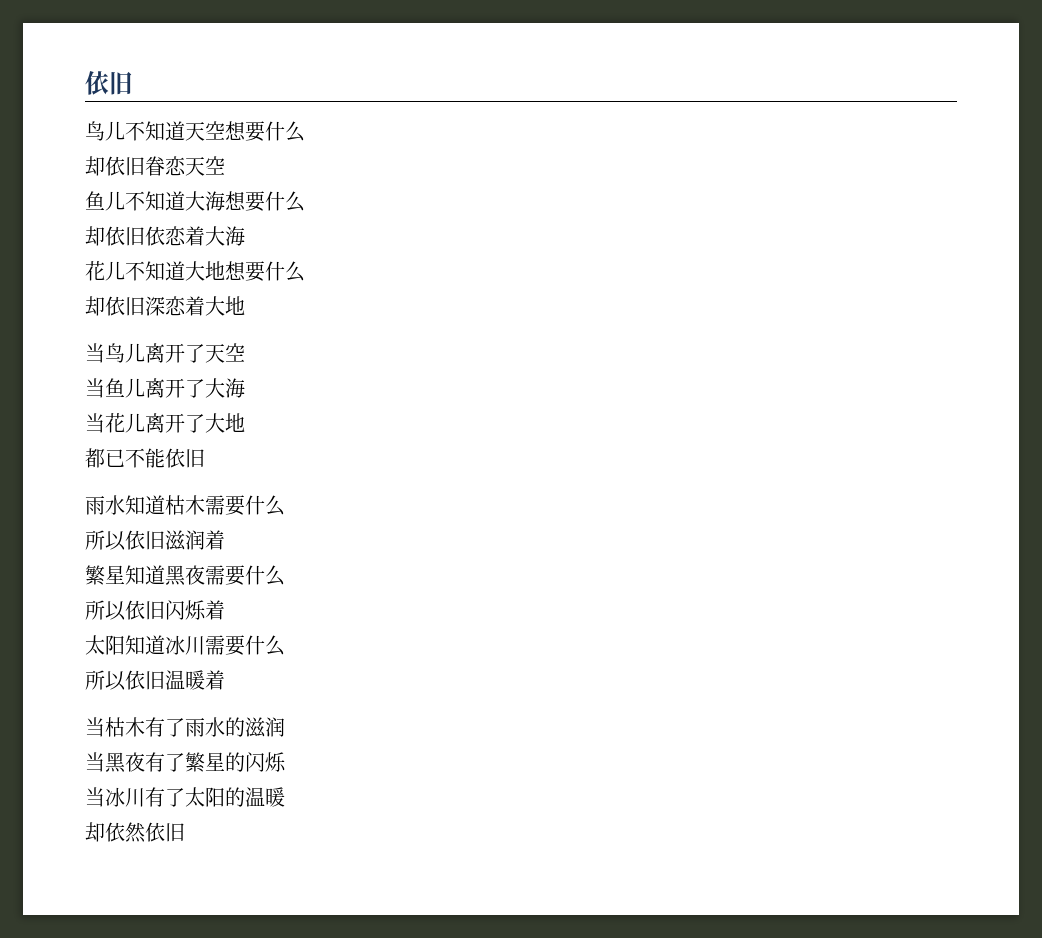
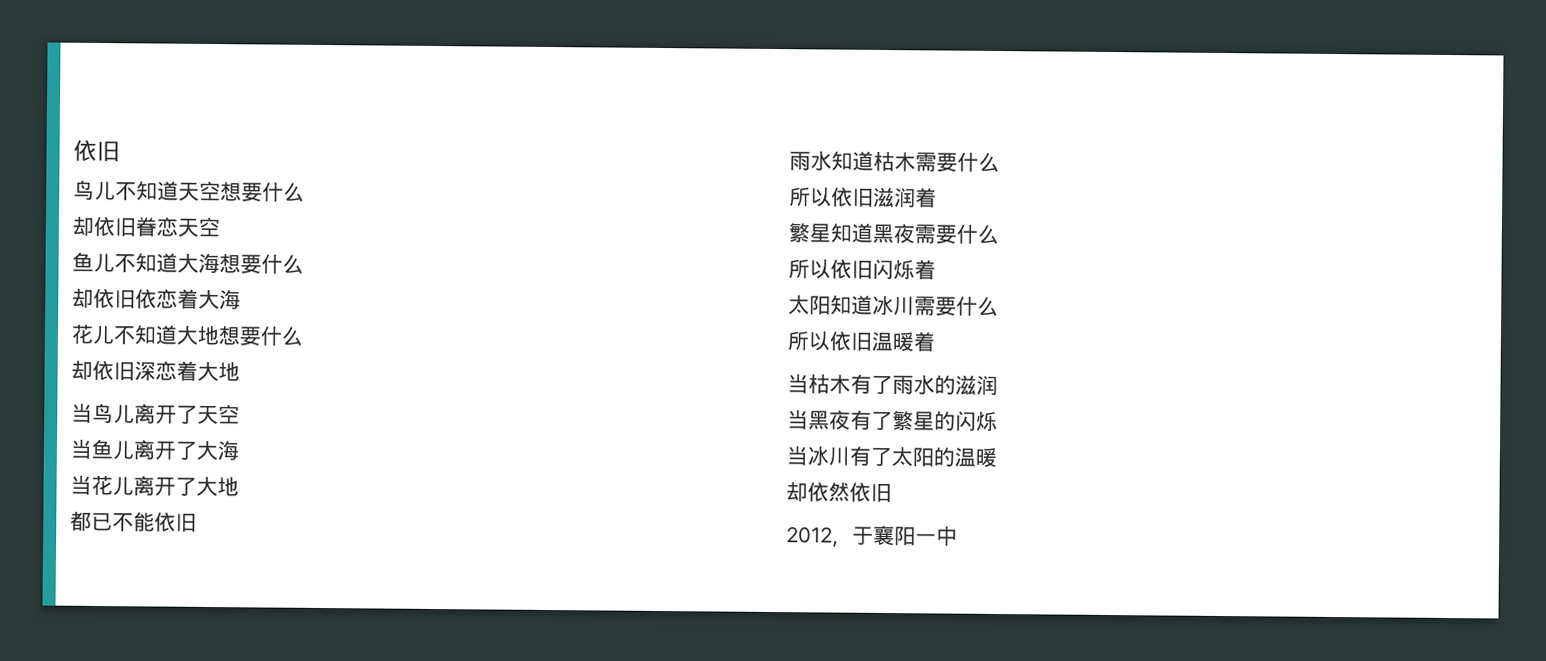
(185, 832) none -> [786,524,958,548] // 2012，于襄阳一中

